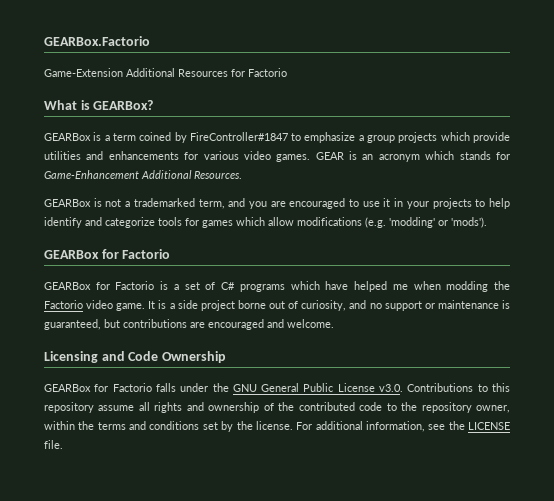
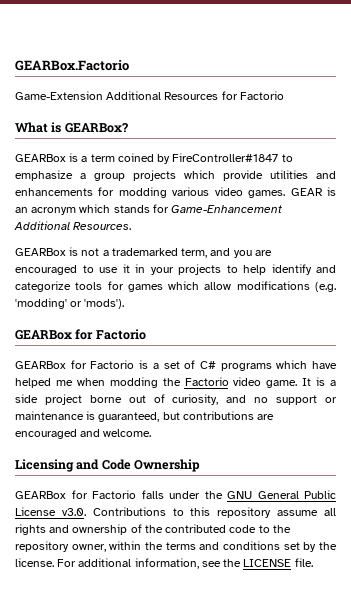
(199, 156) none -> [118,187,167,198] modding

